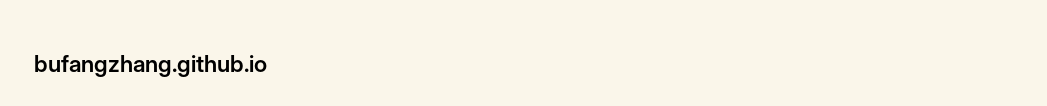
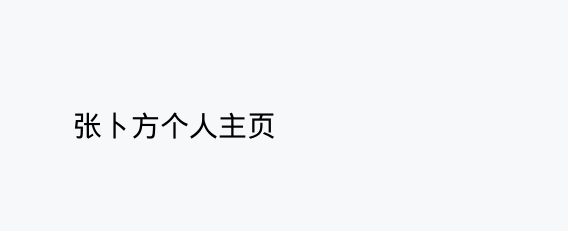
[34,55,267,77] bufangzhang.github.io -> [73,112,276,139] 张卜方个人主页

